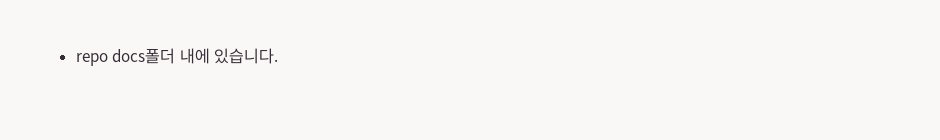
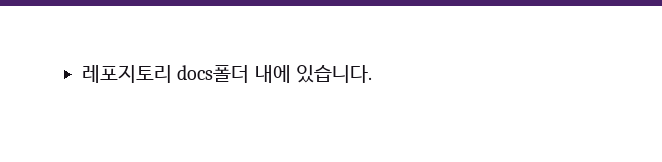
[75,53,108,66] repo -> [82,65,172,83] 레포지토리

